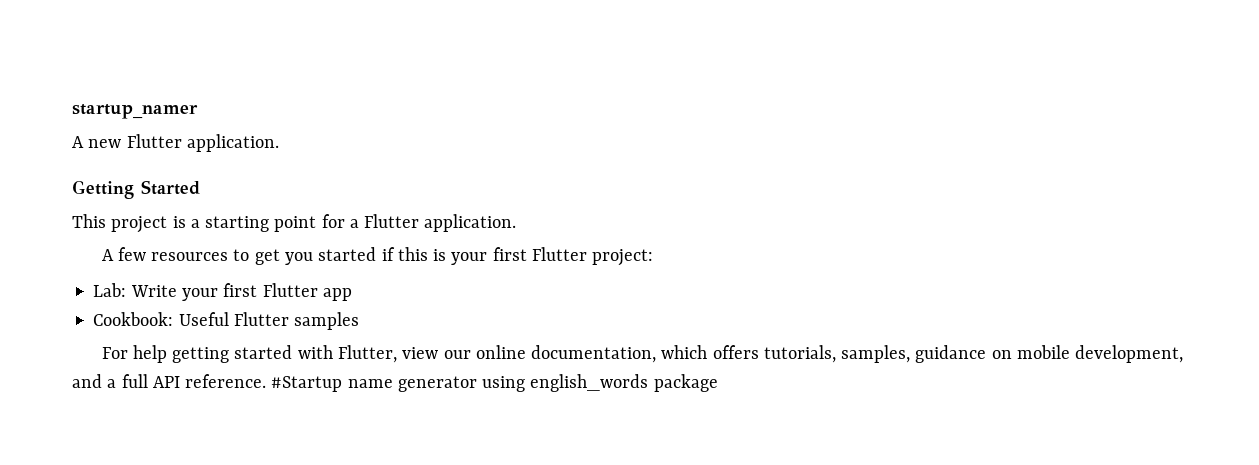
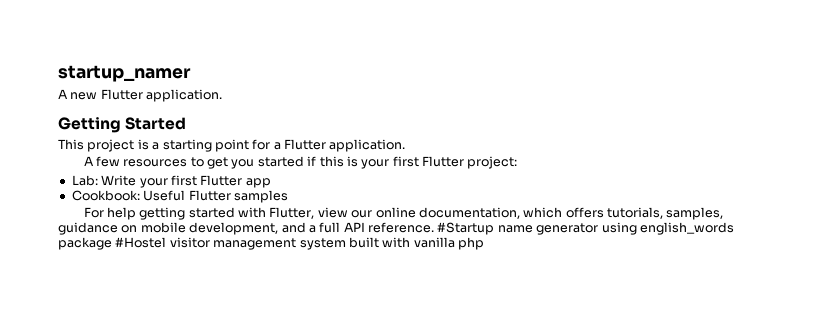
(718, 383) none -> [115,237,484,250] #Hostel visitor management system built with vanilla php

